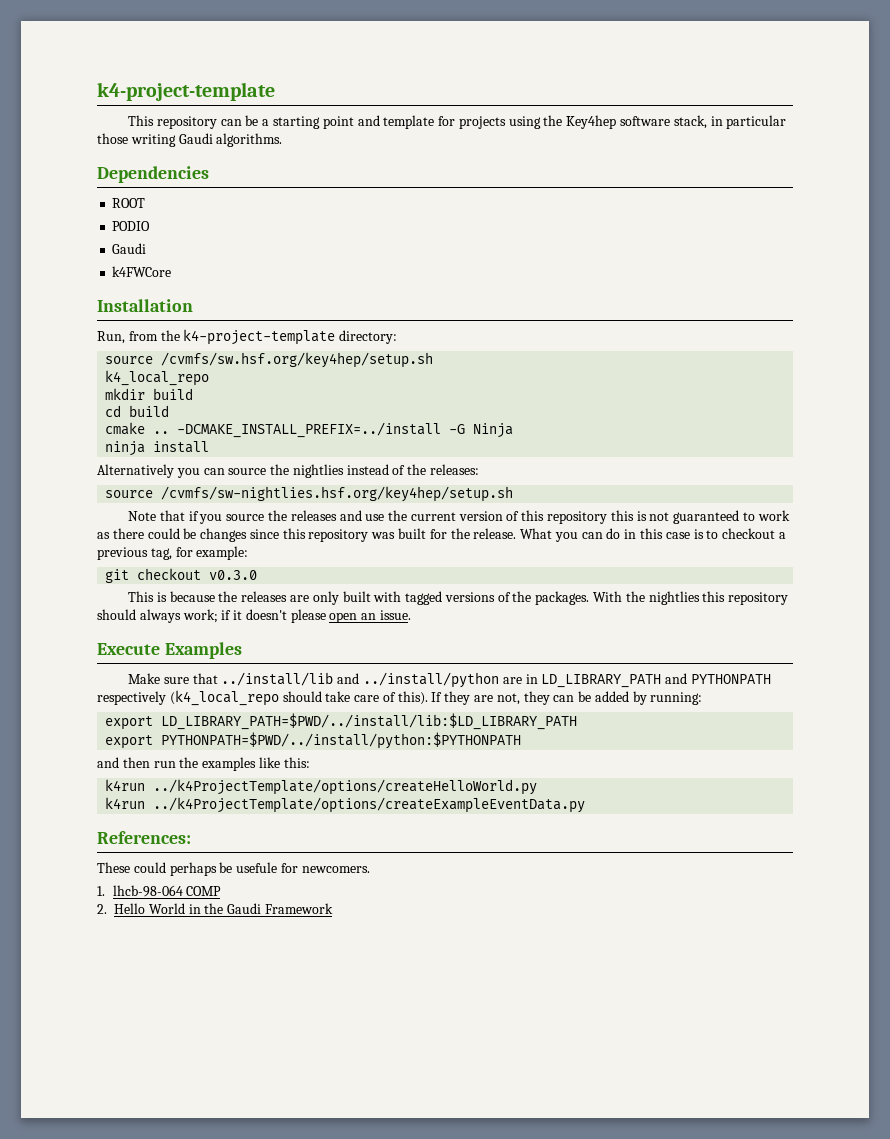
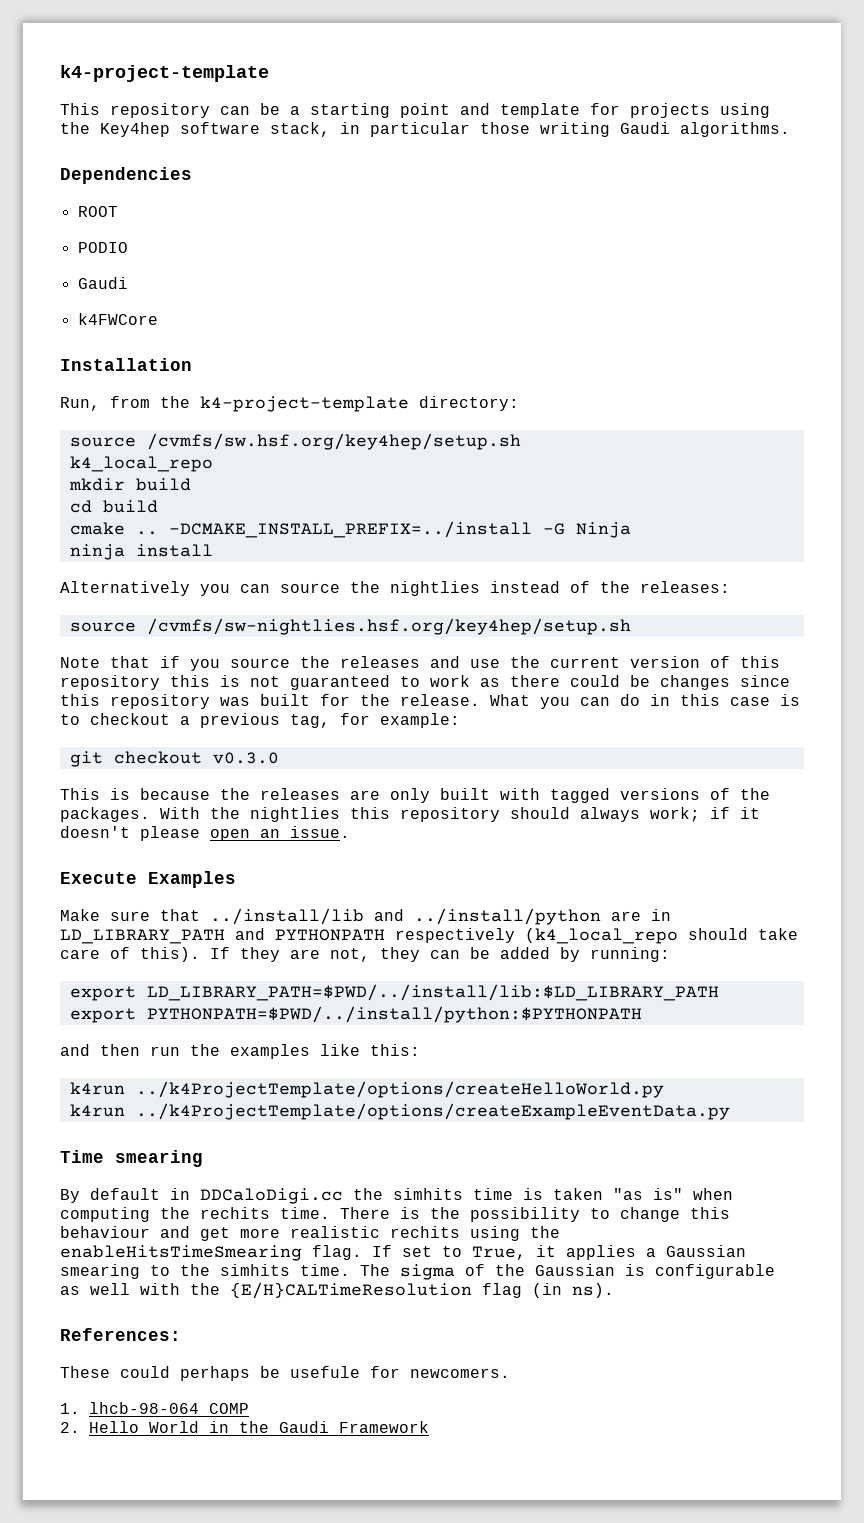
(586, 805) none -> [60,1150,203,1167] [60,1188,733,1204] [60,1207,730,1222] [60,1226,560,1241] [60,1245,746,1261] [60,1264,775,1280] [60,1282,614,1299] // Time smearing // By default in DDCaloDigi.cc the simhits time is taken "as is" when computing the rechits time. There is the possibility to change this behaviour and get more realistic rechits using the enableHitsTimeSmearing flag. If set to True, it applies a Gaussian smearing to the simhits time. The sigma of the Gaussian is configurable as well with the {E/H}CALTimeResolution flag (in ns).

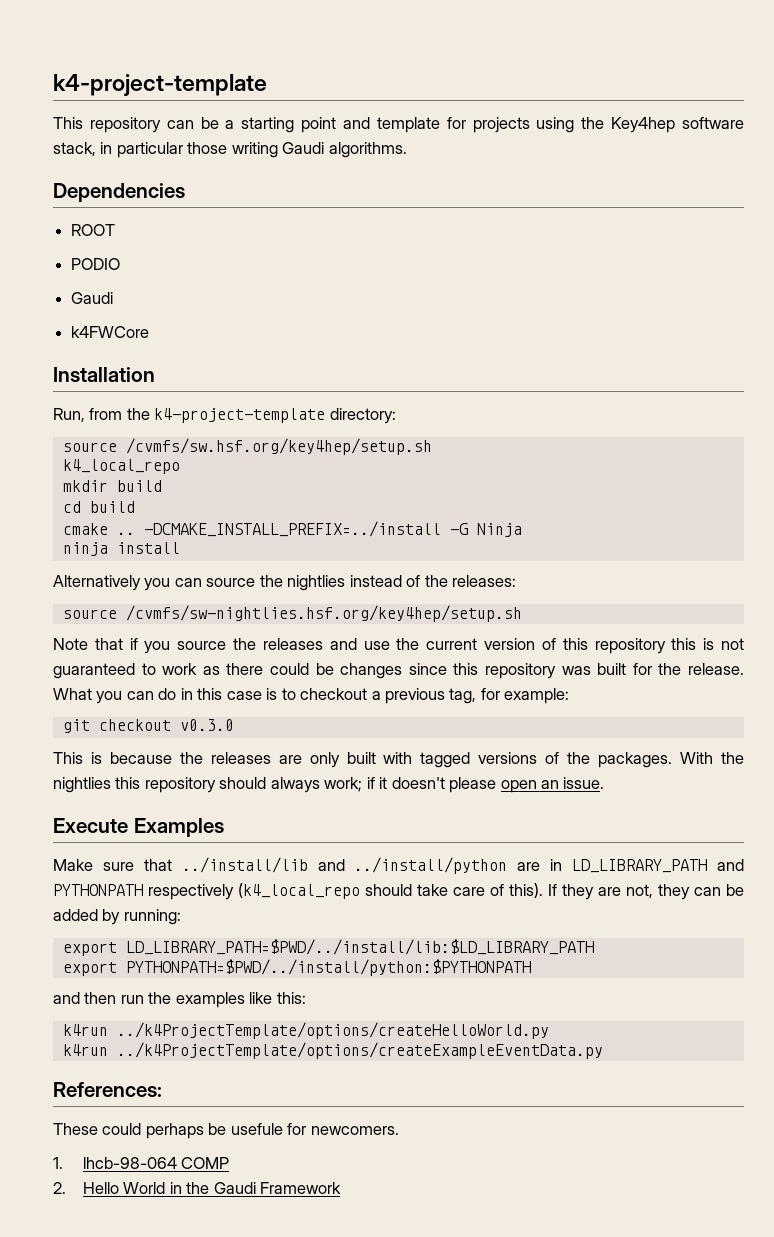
[60,1150,203,1167] [60,1188,733,1204] [60,1207,730,1222] [60,1226,560,1241] [60,1245,746,1261] [60,1264,775,1280] [60,1282,614,1299] // Time smearing // By default in DDCaloDigi.cc the simhits time is taken "as is" when computing the rechits time. There is the possibility to change this behaviour and get more realistic rechits using the enableHitsTimeSmearing flag. If set to True, it applies a Gaussian smearing to the simhits time. The sigma of the Gaussian is configurable as well with the {E/H}CALTimeResolution flag (in ns). -> (603, 1050) none

